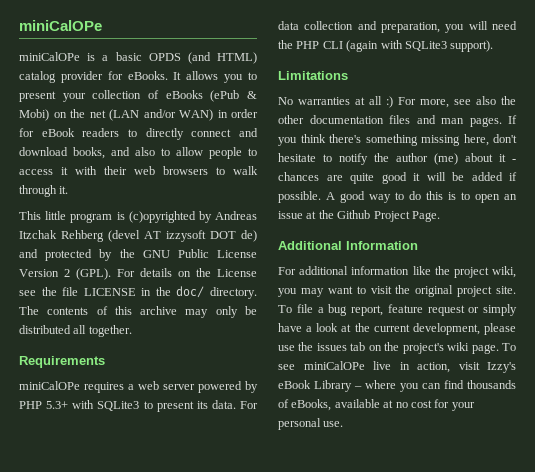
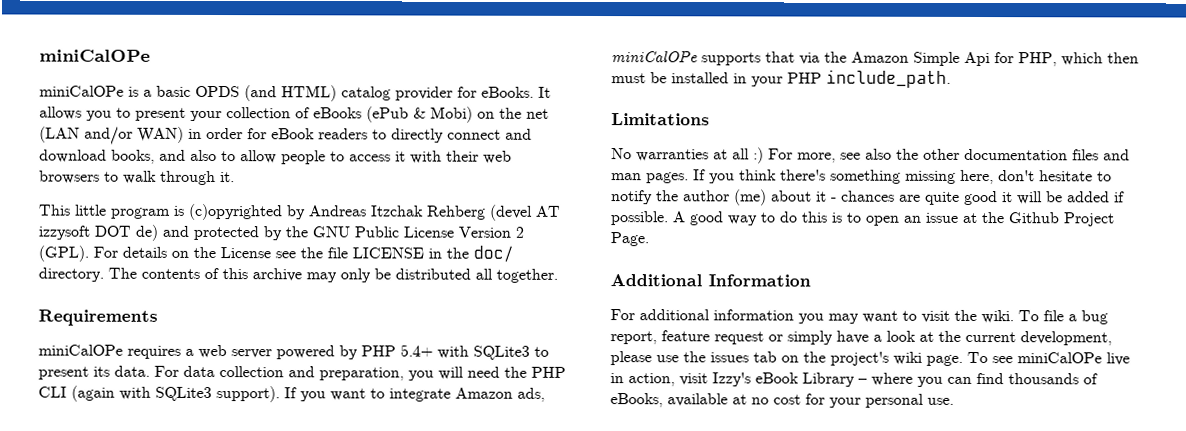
[46,401,69,409] 5.3+ -> [400,344,433,357] 5.4+
(494, 46) none -> [284,387,545,402] [611,50,1139,67] [611,69,951,88] If you want to integrate Amazon ads, miniCalOPe supports that via the Amazon Simple Api for PHP, which then must be installed in your PHP include_path.
[412,266,516,278] like the project wiki, -> (794, 315) none
[415,285,516,297] original project site. -> [981,310,1014,324] wiki.

